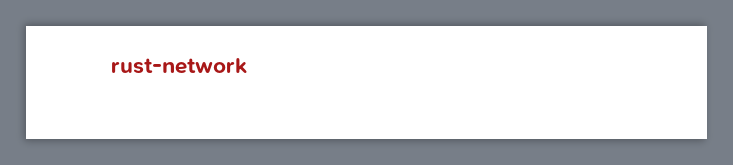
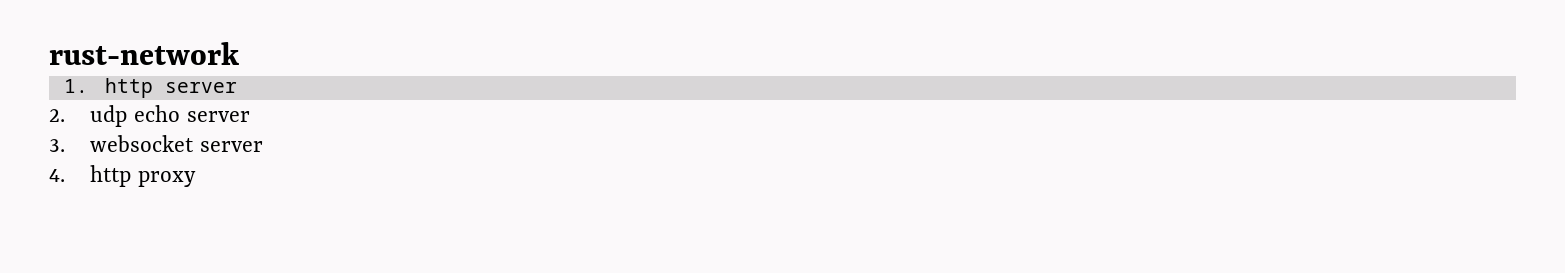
(247, 66) none -> [63,78,238,98] [49,105,250,127] [49,135,264,152] [49,165,197,187] // 1. http server // 2. udp echo server // 3. websocket server // 4. http proxy

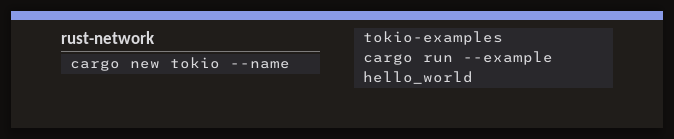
[63,78,238,98] [49,105,250,127] [49,135,264,152] [49,165,197,187] 1. http server // 2. udp echo server // 3. websocket server // 4. http proxy -> [69,57,290,71] [362,31,503,45] [362,51,553,65] [362,71,473,84] cargo new tokio --name tokio-examples // cargo run --example hello_world

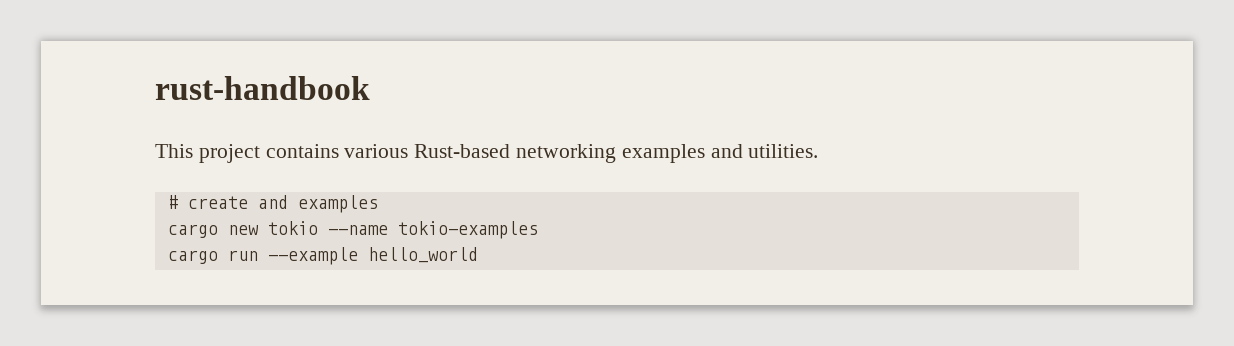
[61,31,155,44] rust-network -> [155,76,370,100] [155,144,819,163] [167,195,378,213] rust-handbook // This project contains various Rust-based networking examples and utilities. // # create and examples

